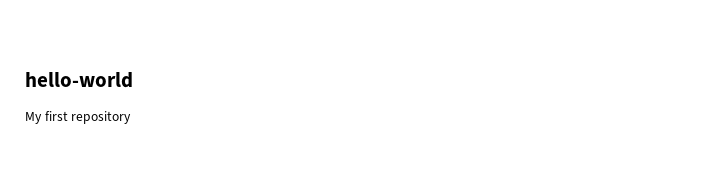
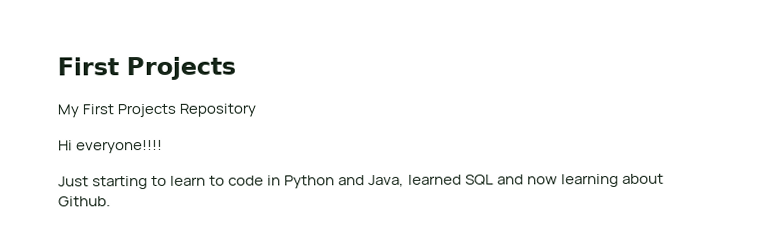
[25,72,133,88] hello-world -> [57,56,236,81] First Projects
[44,111,132,124] first repository -> [82,103,257,118] [58,139,164,154] [58,173,664,190] [58,196,111,207] First Projects Repository // Hi everyone!!!! // Just starting to learn to code in Python and Java, learned SQL and now learning about Github.

